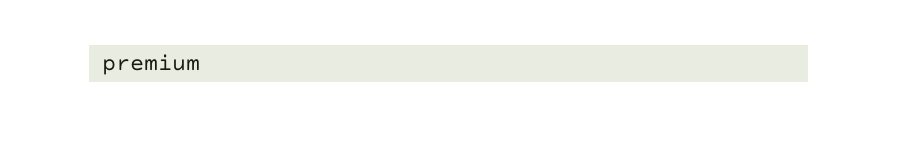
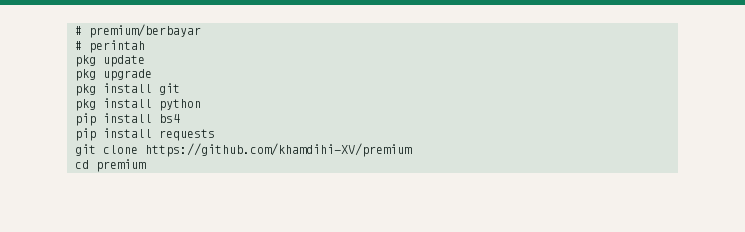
(101, 64) none -> [75,24,202,38] [75,40,146,53] [75,55,146,67] [75,69,153,81] [75,83,181,96] [75,98,202,111] [75,113,181,126] [75,128,216,141] [75,143,413,157] [75,160,90,169] # premium/berbayar // # perintah // pkg update // pkg upgrade // pkg install git // pkg install python // pip install bs4 // pip install requests // git clone https://github.com/khamdihi-XV/premium // cd

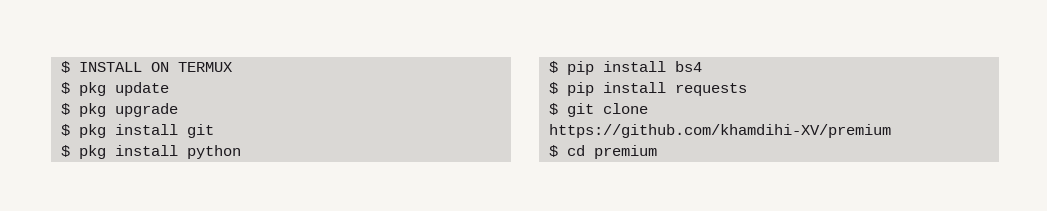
[75,24,202,38] [75,40,146,53] # premium/berbayar // # perintah // -> [61,61,234,73] [61,82,71,94] $ INSTALL ON TERMUX // $
(146, 61) none -> [61,103,71,115] $
(153, 75) none -> [61,124,71,136] $
(181, 89) none -> [61,145,71,157] $
(202, 105) none -> [549,61,559,73] $
(181, 118) none -> [549,82,559,94] $
(216, 135) none -> [549,103,559,115] $
(413, 150) none -> [549,145,559,157] $

